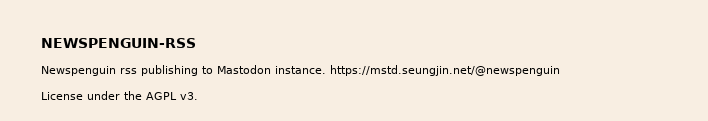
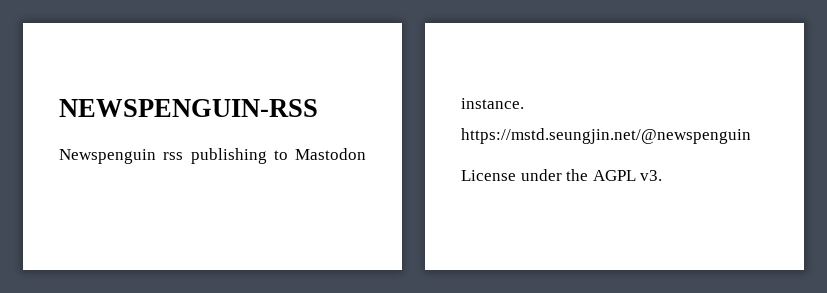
(326, 70) none -> (524, 103) //

